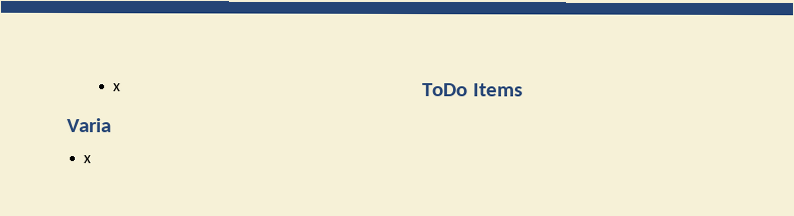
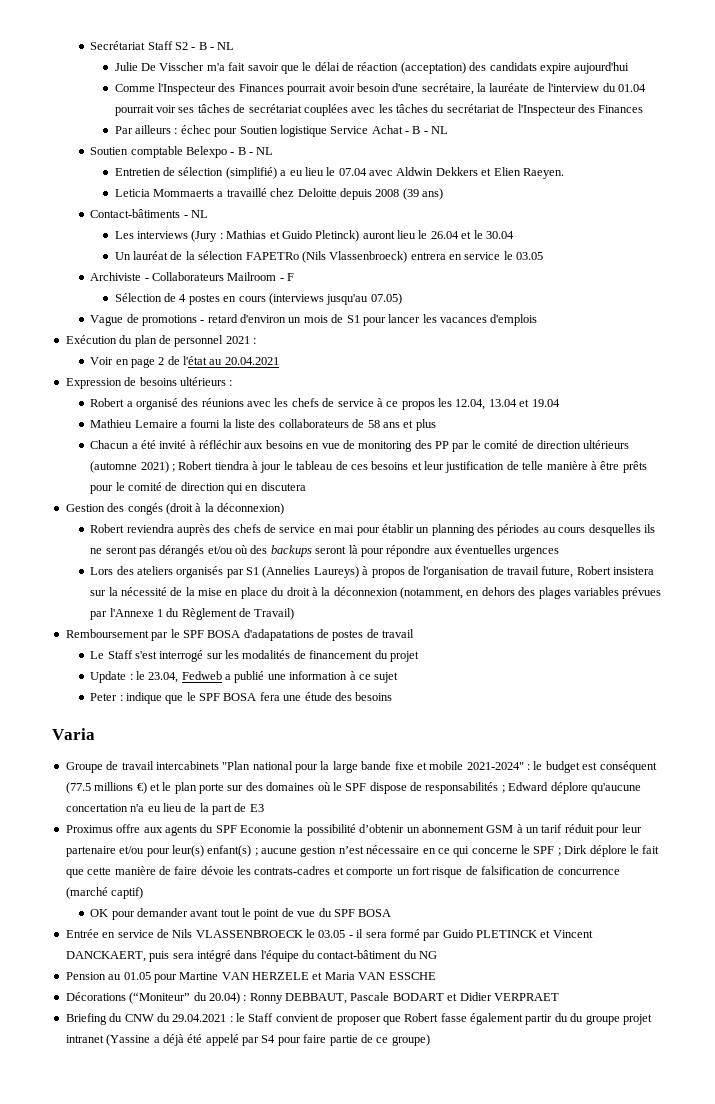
[113,83,122,92] [66,118,111,133] [83,155,92,164] [422,83,523,97] x // Varia // x // ToDo Items -> [90,41,235,50] [114,62,630,74] [114,83,646,95] [114,104,644,116] [114,125,449,137] [90,146,274,158] [114,167,564,179] [114,188,444,200] [90,209,208,218] [114,230,514,242] [114,251,544,263] [90,272,295,281] [114,293,402,305] [90,314,538,326] [65,335,256,347] [90,356,279,368] [65,377,233,389] [90,398,560,410] [90,419,436,431] [90,440,630,452] [90,461,647,473] [90,482,306,494] [65,503,284,515] [90,524,655,536] [90,545,560,557] [90,566,655,578] [90,587,662,599] [90,608,295,620] [65,629,415,641] [90,650,419,662] [90,671,399,683] [90,692,393,704] [52,728,95,740] [65,761,657,773] [65,782,641,794] [65,803,264,815] [65,824,642,836] [65,845,660,857] [65,866,620,878] [65,887,144,899] [90,908,392,920] [65,929,593,941] [65,950,438,962] [65,972,436,983] [65,992,559,1004] [65,1013,652,1025] [65,1034,430,1046] Secrétariat Staff S2 - B - NL // Julie De Visscher m'a fait savoir que le délai de réaction (acceptation) des candidats expire aujourd'hui // Comme l'Inspecteur des Finances pourrait avoir besoin d'une secrétaire, la lauréate de l'interview du 01.04 pourrait voir ses tâches de secrétariat couplées avec les tâches du secrétariat de l'Inspecteur des Finances // Par ailleurs : échec pour Soutien logistique Service Achat - B - NL // Soutien comptable Belexpo - B - NL // Entretien de sélection (simplifié) a eu lieu le 07.04 avec Aldwin Dekkers et Elien Raeyen. // Leticia Mommaerts a travaillé chez Deloitte depuis 2008 (39 ans) // Contact-bâtiments - NL // Les interviews (Jury : Mathias et Guido Pletinck) auront lieu le 26.04 et le 30.04 // Un lauréat de la sélection FAPETRo (Nils Vlassenbroeck) entrera en service le 03.05 // Archiviste - Collaborateurs Mailroom - F // Sélection de 4 postes en cours (interviews jusqu'au 07.05) // Vague de promotions - retard d'environ un mois de S1 pour lancer les vacances d'emplois // Exécution du plan de personnel 2021 : // Voir en page 2 de l'état au 20.04.2021 // Expression de besoins ultérieurs : // Robert a organisé des réunions avec les chefs de service à ce propos les 12.04, 13.04 et 19.04 // Mathieu Lemaire a fourni la liste des collaborateurs de 58 ans et plus // Chacun a été invité à réfléchir aux besoins en vue de monitoring des PP par le comité de direction ultérieurs (automne 2021) ; Robert tiendra à jour le tableau de ces besoins et leur justification de telle manière à être prêts pour le comité de direction qui en discutera // Gestion des congés (droit à la déconnexion) // Robert reviendra auprès des chefs de service en mai pour établir un planning des périodes au cours desquelles ils ne seront pas dérangés et/ou où des backups seront là pour répondre aux éventuelles urgences // Lors des ateliers organisés par S1 (Annelies Laureys) à propos de l'organisation de travail future, Robert insistera sur la nécessité de la mise en place du droit à la déconnexion (notamment, en dehors des plages variables prévues par l'Annexe 1 du Règlement de Travail) // Remboursement par le SPF BOSA d'adapatations de postes de travail // Le Staff s'est interrogé sur les modalités de financement du projet // Update : le 23.04, Fedweb a publié une information à ce sujet // Peter : indique que le SPF BOSA fera une étude des besoins // Varia // Groupe de travail intercabinets "Plan national pour la large bande fixe et mobile 2021-2024" : le budget est conséquent (77.5 millions €) et le plan porte sur des domaines où le SPF dispose de responsabilités ; Edward déplore qu'aucune concertation n'a eu lieu de la part de E3 // Proximus offre aux agents du SPF Economie la possibilité d’obtenir un abonnement GSM à un tarif réduit pour leur partenaire et/ou pour leur(s) enfant(s) ; aucune gestion n’est nécessaire en ce qui concerne le SPF ; Dirk déplore le fait que cette manière de faire dévoie les contrats-cadres et comporte un fort risque de falsification de concurrence (marché captif) // OK pour demander avant tout le point de vue du SPF BOSA // Entrée en service de Nils VLASSENBROECK le 03.05 - il sera formé par Guido PLETINCK et Vincent DANCKAERT, puis sera intégré dans l'équipe du contact-bâtiment du NG // Pension au 01.05 pour Martine VAN HERZELE et Maria VAN ESSCHE // Décorations (“Moniteur” du 20.04) : Ronny DEBBAUT, Pascale BODART et Didier VERPRAET // Briefing du CNW du 29.04.2021 : le Staff convient de proposer que Robert fasse également partir du du groupe projet intranet (Yassine a déjà été appelé par S4 pour faire partie de ce groupe)

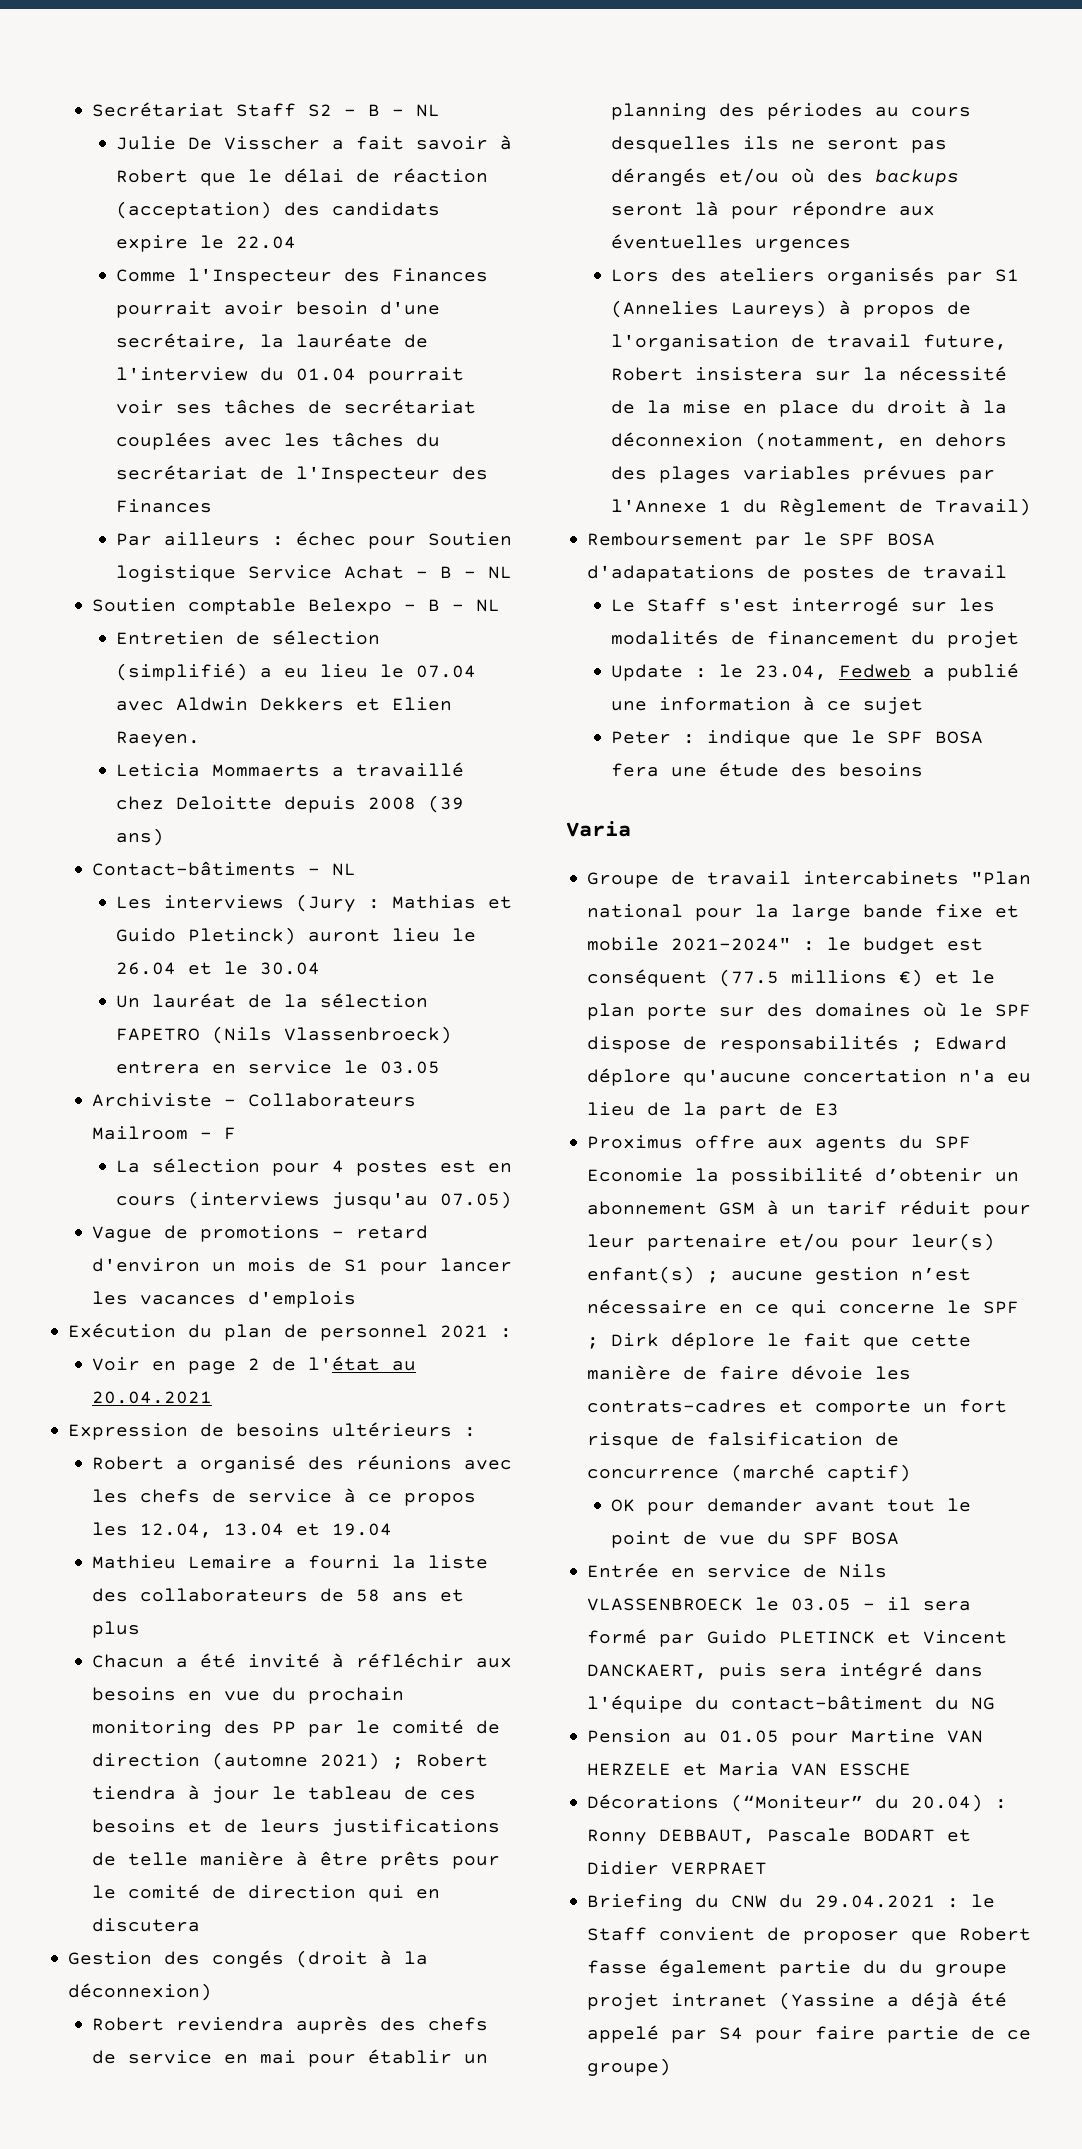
[206,63,225,71] m'a -> [332,140,345,150] a
(279, 67) none -> [500,135,513,150] [116,169,189,183] à Robert
[574,62,630,74] aujourd'hui -> [200,235,297,249] le 22.04
[245,252,299,260] FAPETRo -> [116,1028,201,1041] FAPETRO
[114,293,177,302] Sélection de -> [116,1158,321,1176] La sélection pour
(220, 299) none -> [440,1160,477,1173] est
[342,440,355,449] de -> [272,1687,405,1704] du prochain
[583,440,630,449] ultérieurs -> (201, 1760) none
[424,461,505,473] leur justification -> [224,1819,501,1836] de leurs justifications
[525,1014,553,1025] partir -> [779,1960,852,1977] partie

